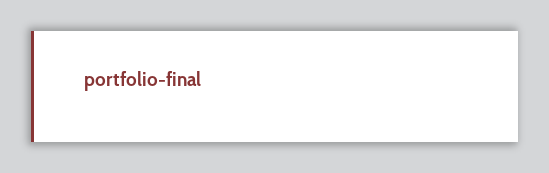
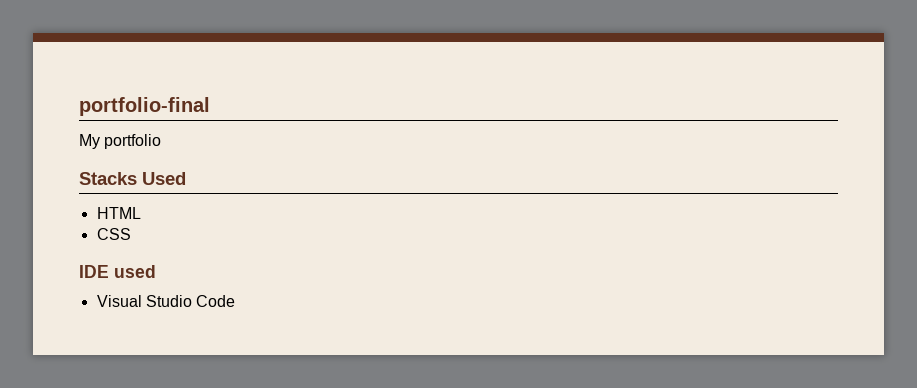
(201, 81) none -> [79,134,162,149] [79,172,186,185] [96,207,141,219] [96,228,131,240] [79,265,156,278] [96,295,236,307] // My portfolio // Stacks Used // HTML // CSS // IDE used // Visual Studio Code

